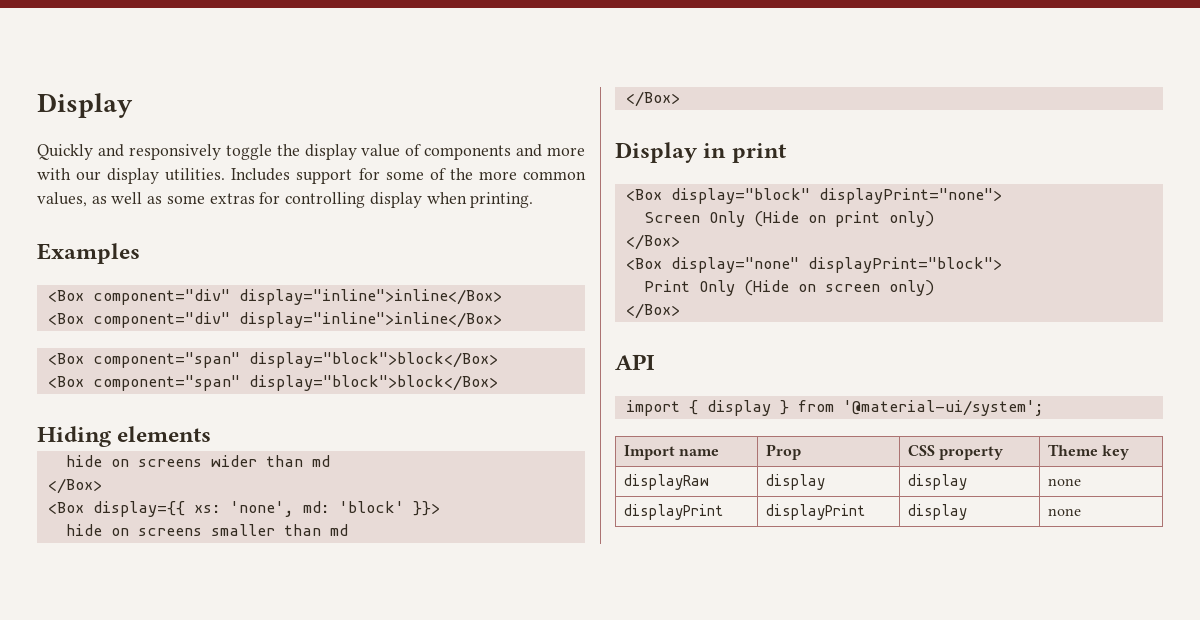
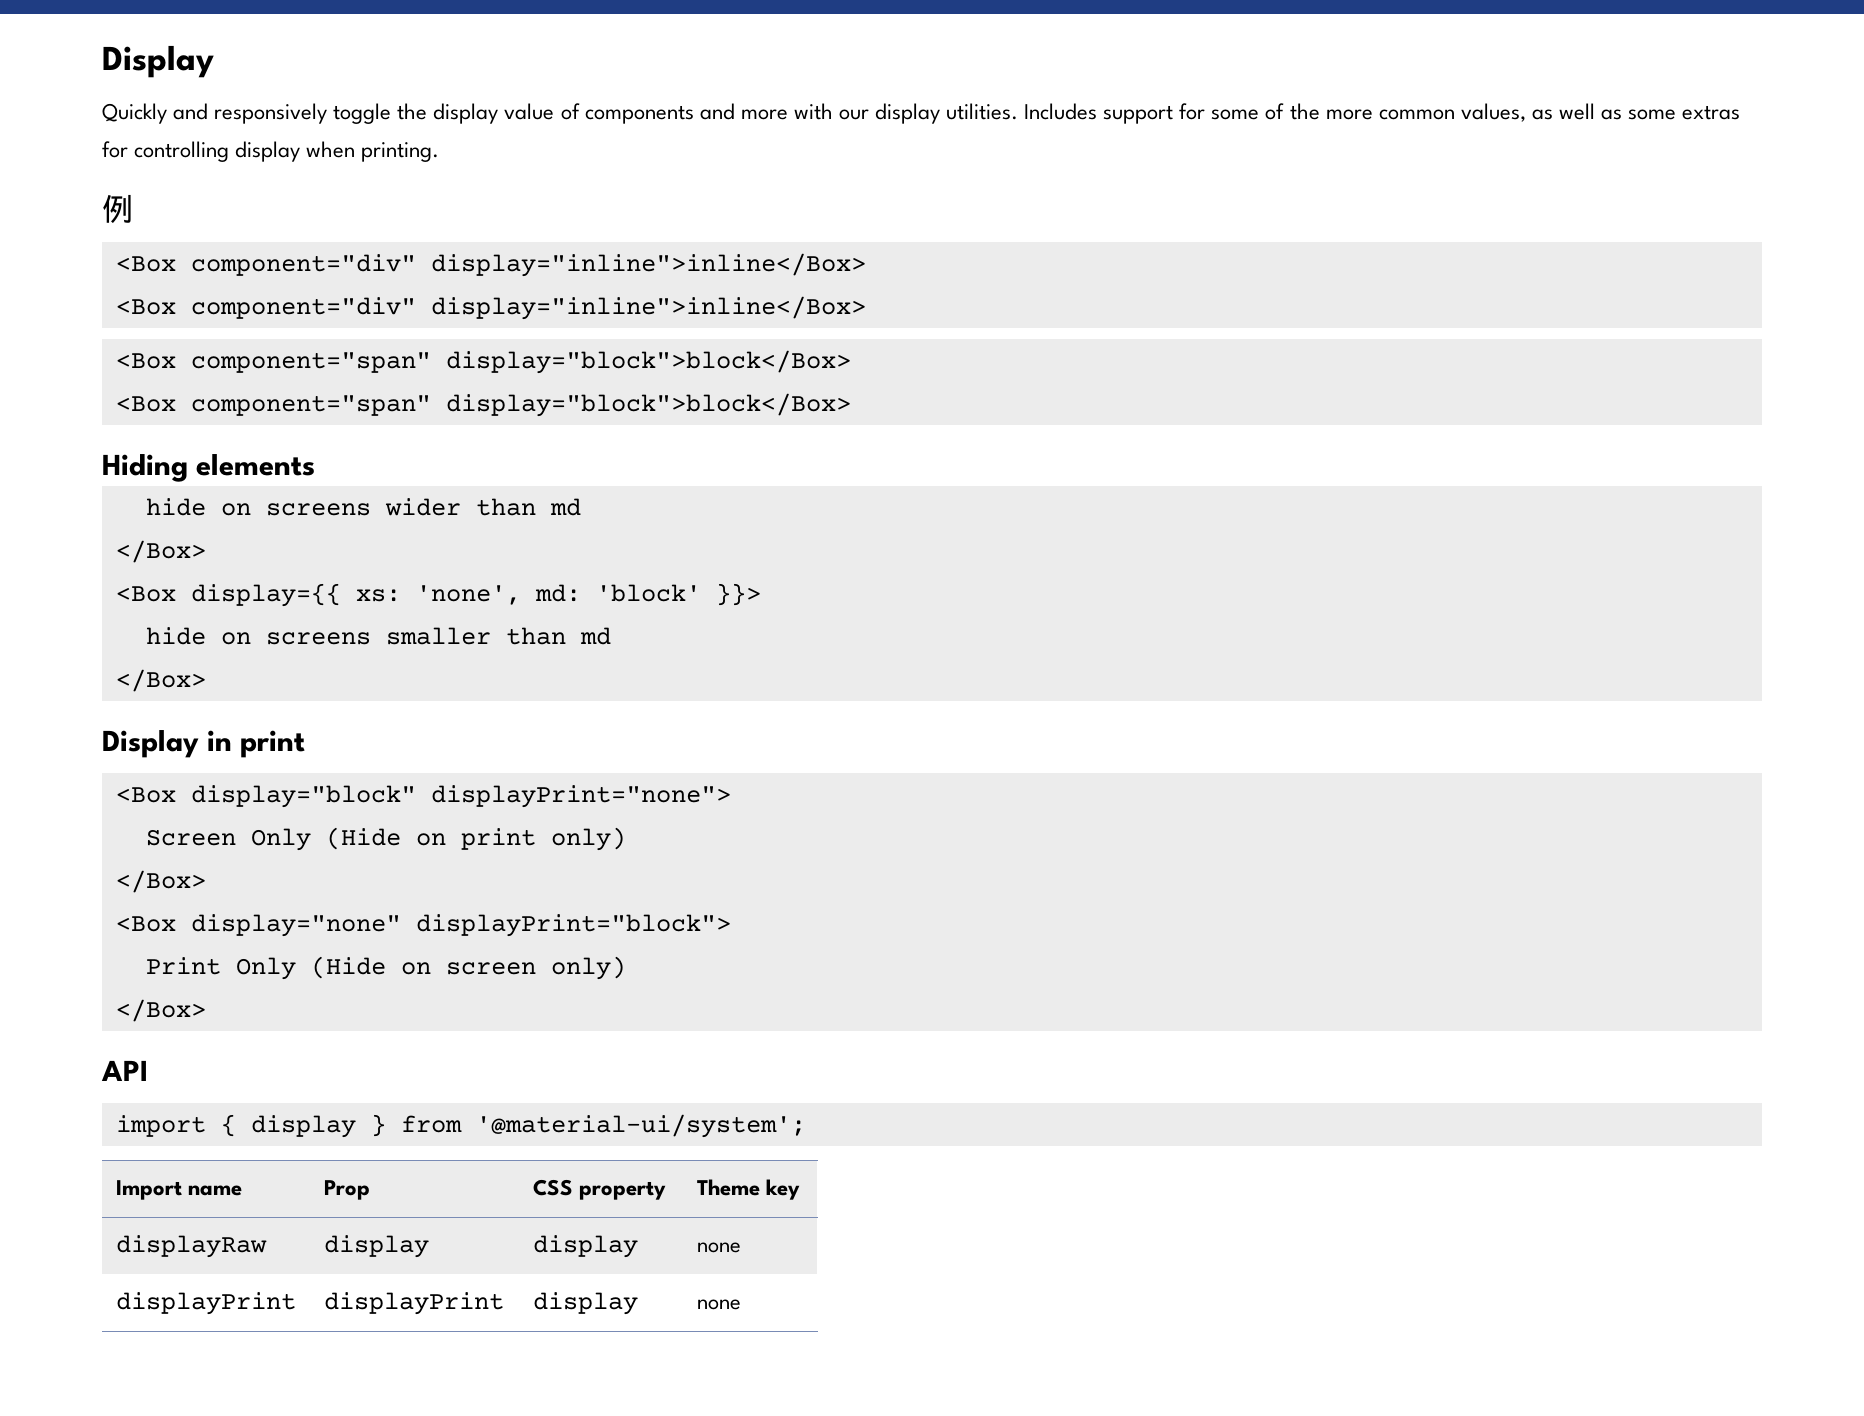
[37,243,140,264] Examples -> [102,194,133,224] 例

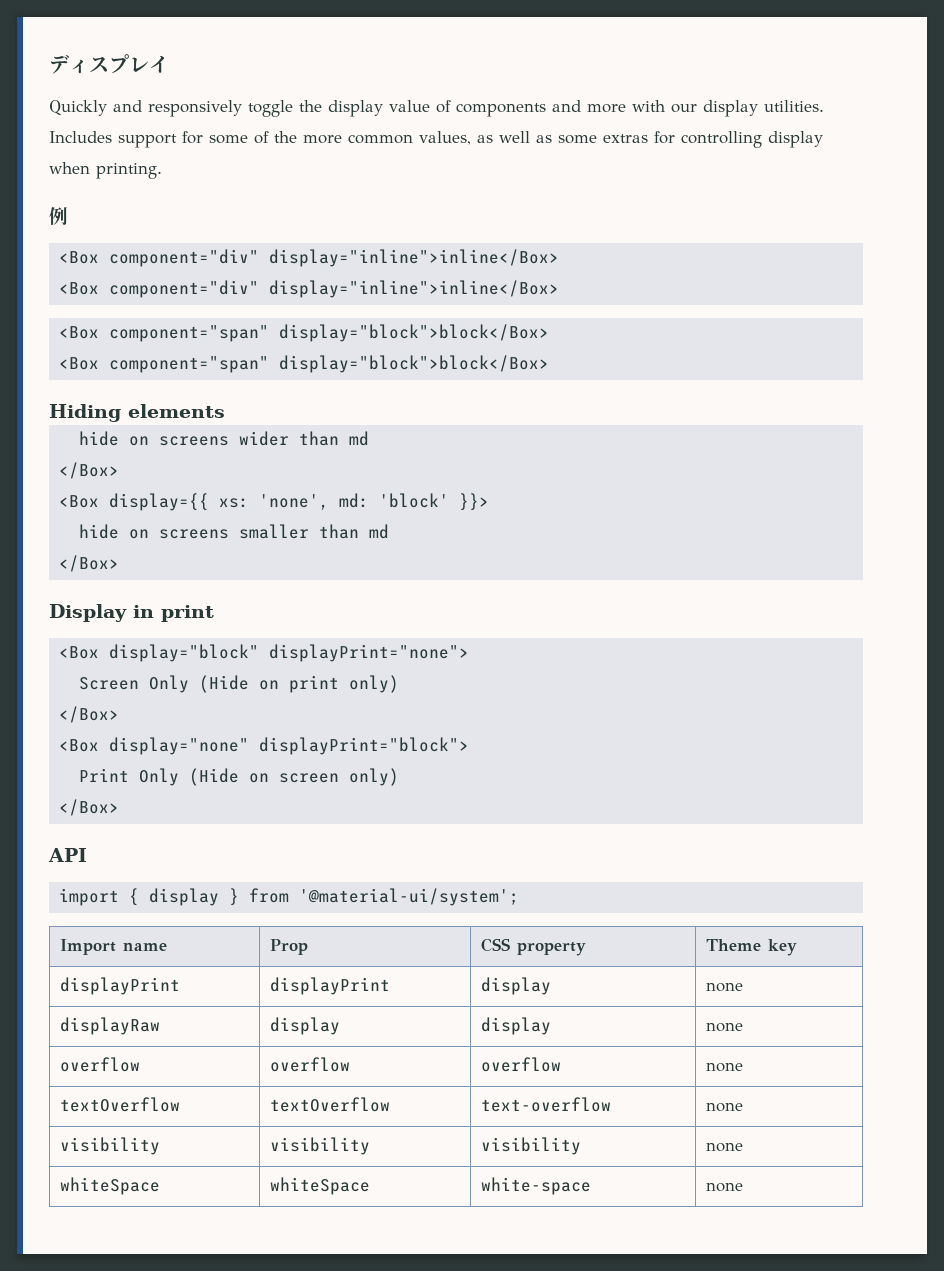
[102,45,214,78] Display -> [49,54,169,74] ディスプレイ
(801, 1189) none -> [59,977,180,995] [269,977,390,995] [480,977,551,995] [705,982,743,992] // displayPrint | displayPrint | display | none
[115,1292,296,1315] [323,1292,504,1315] [532,1292,638,1315] displayPrint | displayPrint | display -> [59,1057,140,1072] [269,1057,350,1072] [480,1057,561,1072] [705,1062,743,1072] [59,1097,180,1112] [269,1097,390,1112] [480,1097,611,1112] [705,1102,743,1112] [59,1137,160,1155] [269,1137,370,1155] [480,1137,581,1155] [705,1142,743,1152] [59,1177,160,1195] [269,1177,370,1195] [480,1177,591,1195] overflow | overflow | overflow | none // textOverflow | textOverflow | text-overflow | none // visibility | visibility | visibility | none // whiteSpace | whiteSpace | white-space

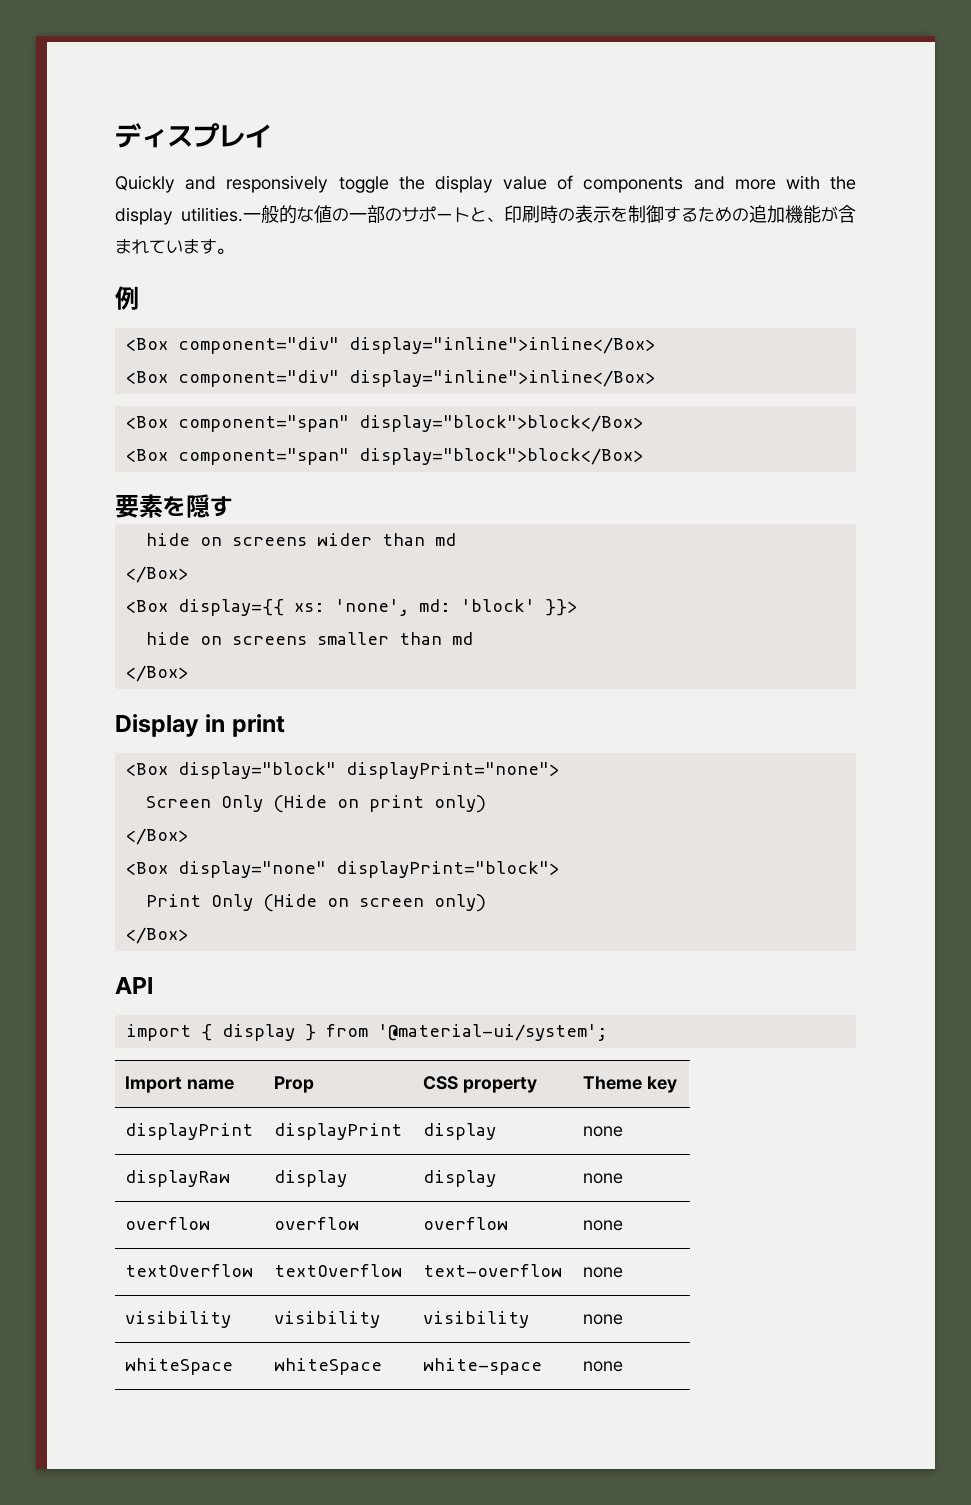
[671,104,697,113] our -> [830,176,856,190] the
[49,131,823,148] [49,162,162,179] Includes support for some of the more common values, as well as some extras for controlling display when printing. -> [243,205,856,224] [115,238,234,255] 一般的な値の一部のサポートと、印刷時の表示を制御するための追加機能が含まれています。
[49,404,225,422] Hiding elements -> [115,494,233,518] 要素を隠す

